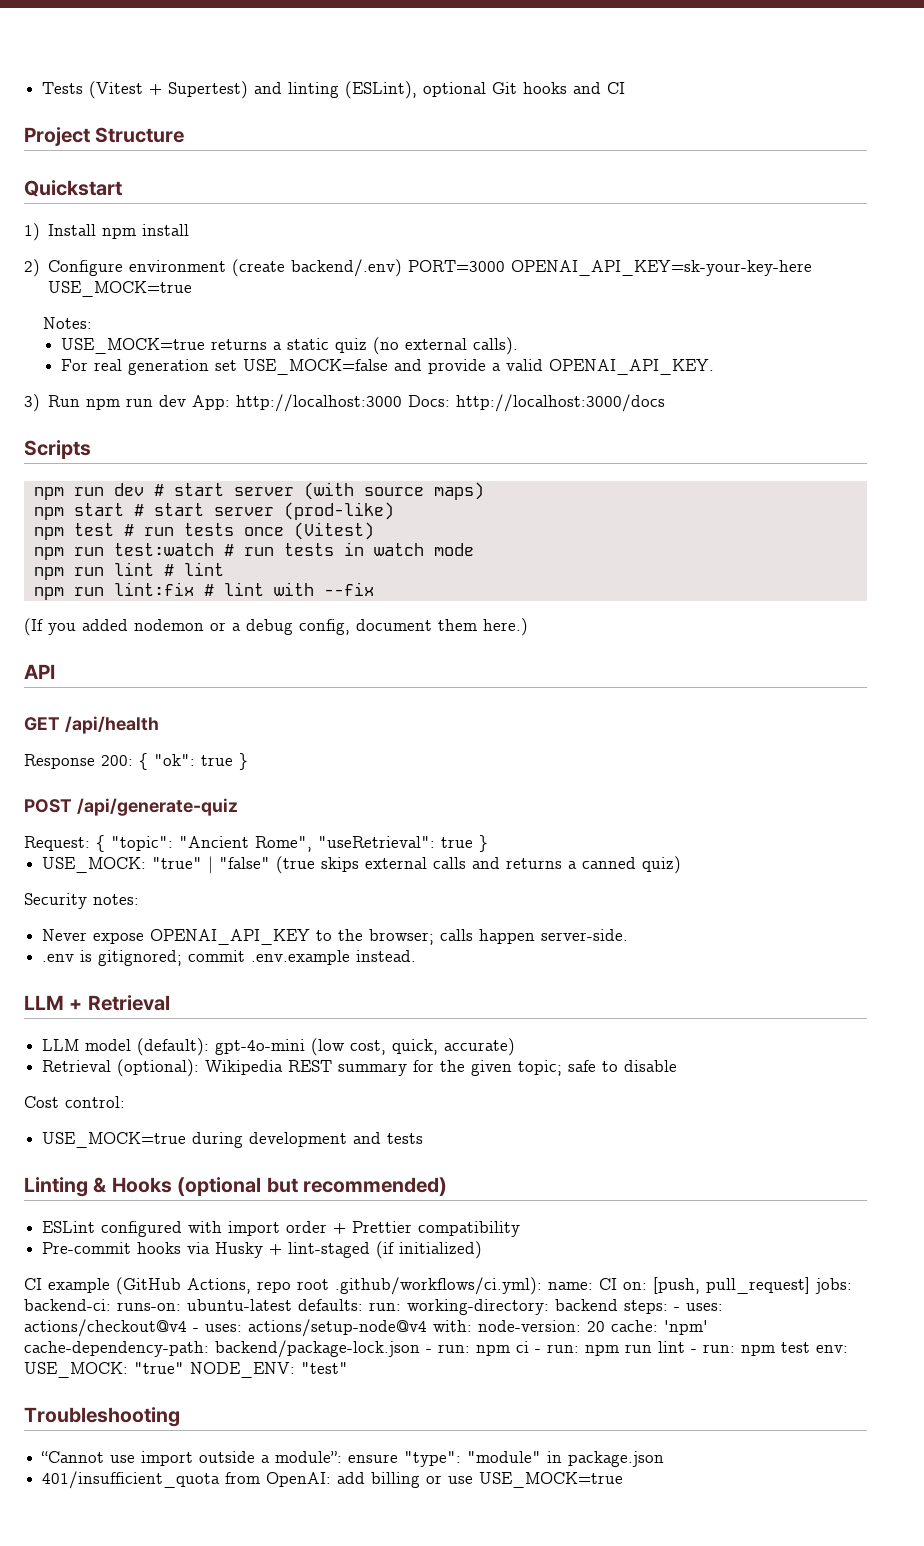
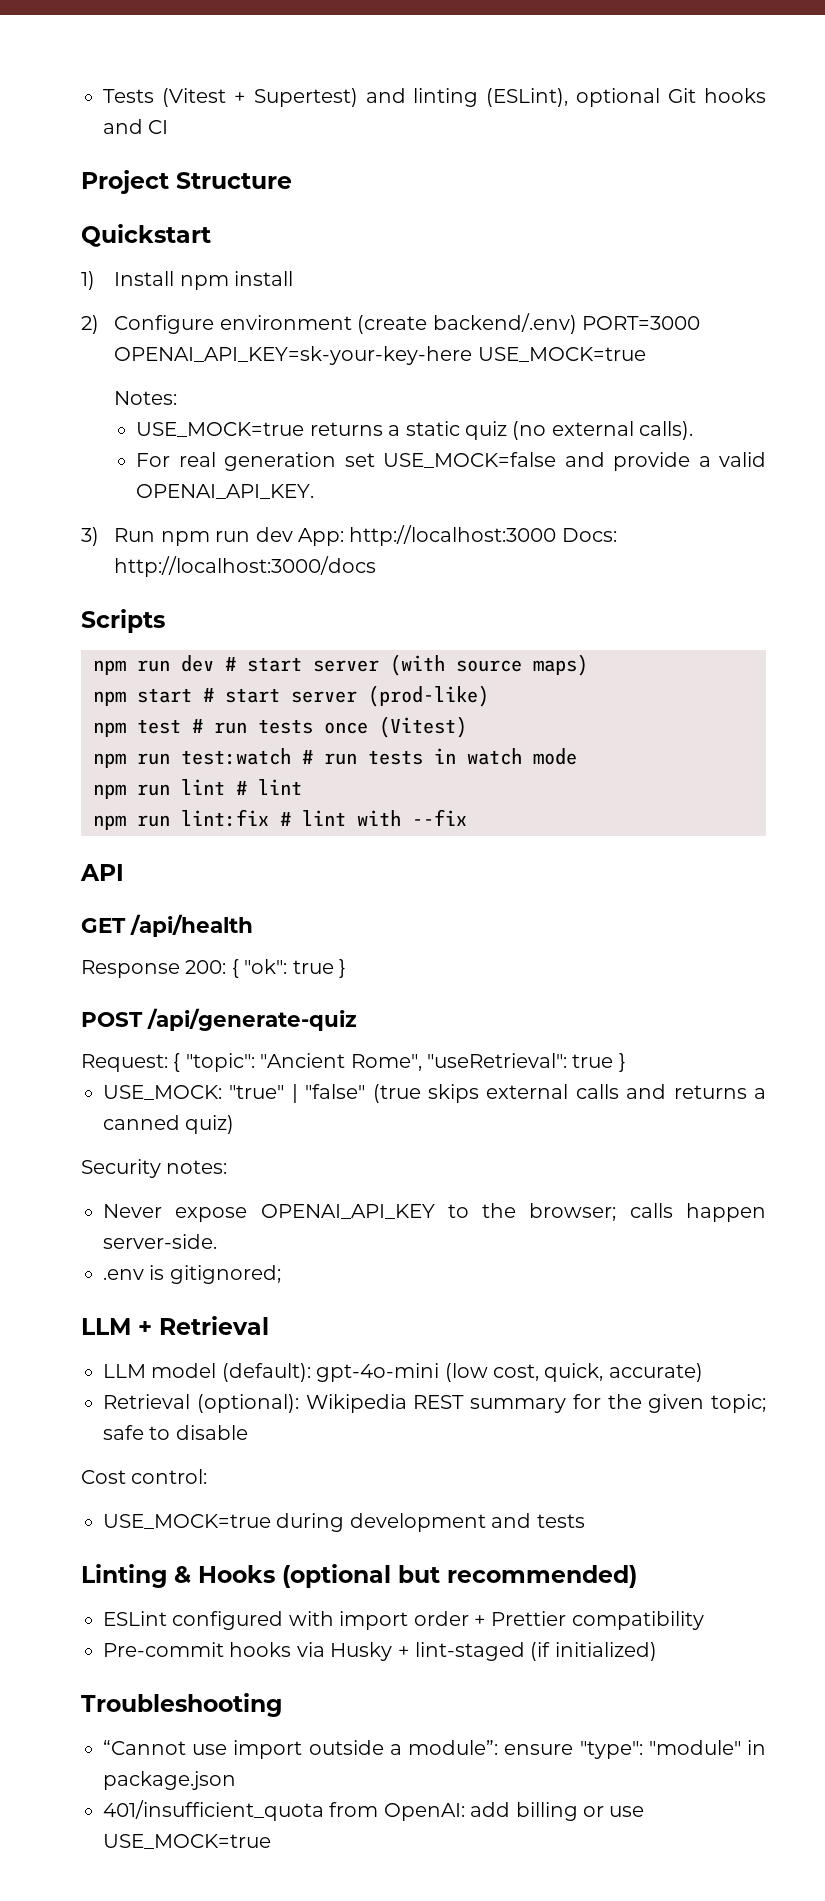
[24,618,528,636] // (If you added nodemon or a debug config, document them here.) -> (467, 817) none
[188,950,417,965] commit .env.example instead. -> (281, 1274) none
[24,1277,852,1295] [24,1299,723,1315] [24,1319,708,1337] [24,1340,848,1358] [24,1362,348,1378] // CI example (GitHub Actions, repo root .github/workflows/ci.yml): name: CI on: [push, pull_request] jobs: backend-ci: runs-on: ubuntu-latest defaults: run: working-directory: backend steps: - uses: actions/checkout@v4 - uses: actions/setup-node@v4 with: node-version: 20 cache: 'npm' cache-dependency-path: backend/package-lock.json - run: npm ci - run: npm run lint - run: npm test env: USE_MOCK: "true" NODE_ENV: "test" -> (657, 1651) none

